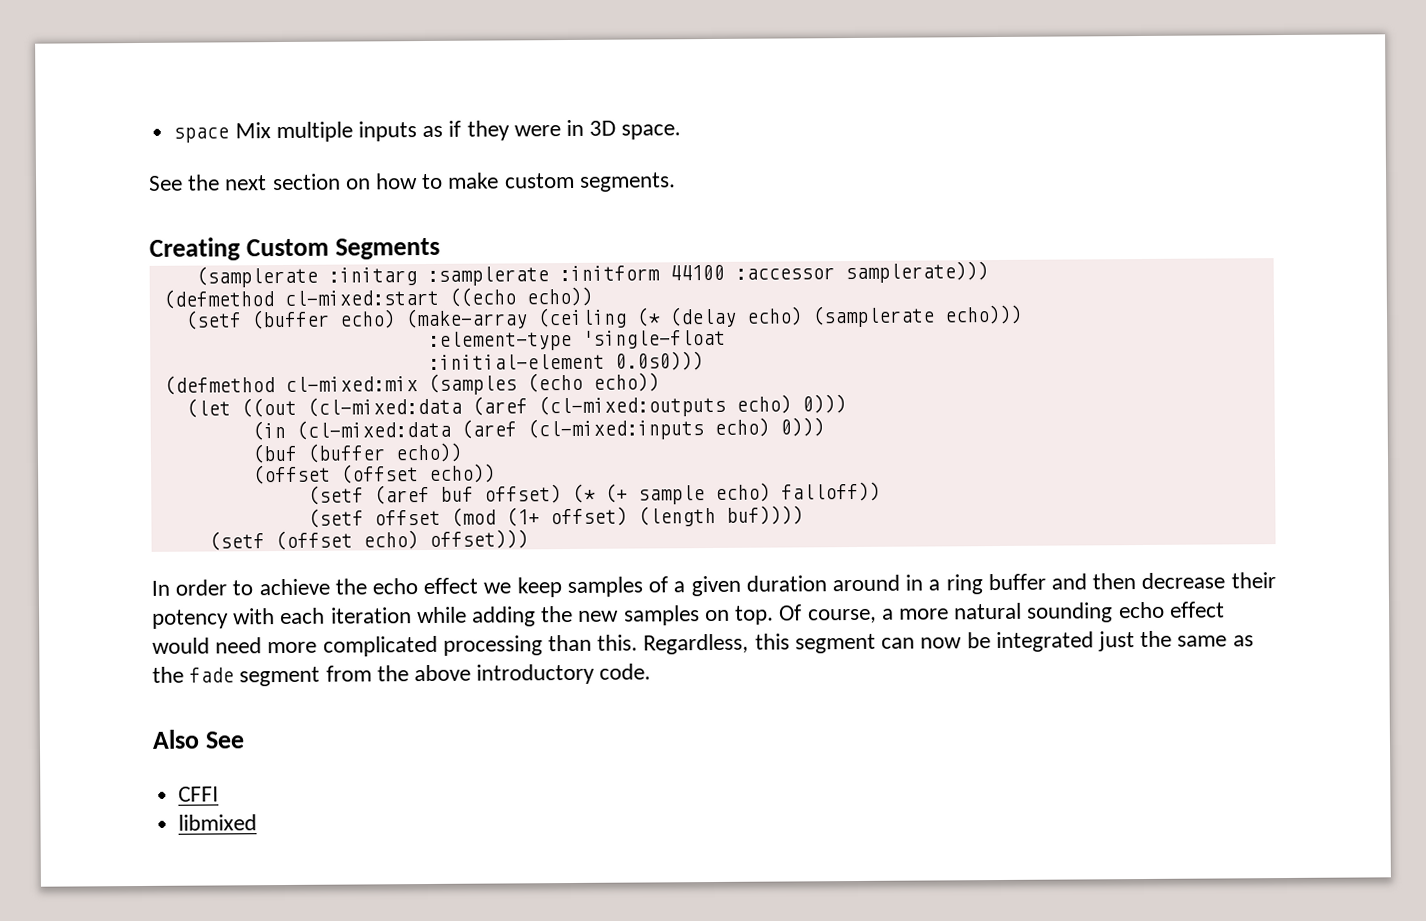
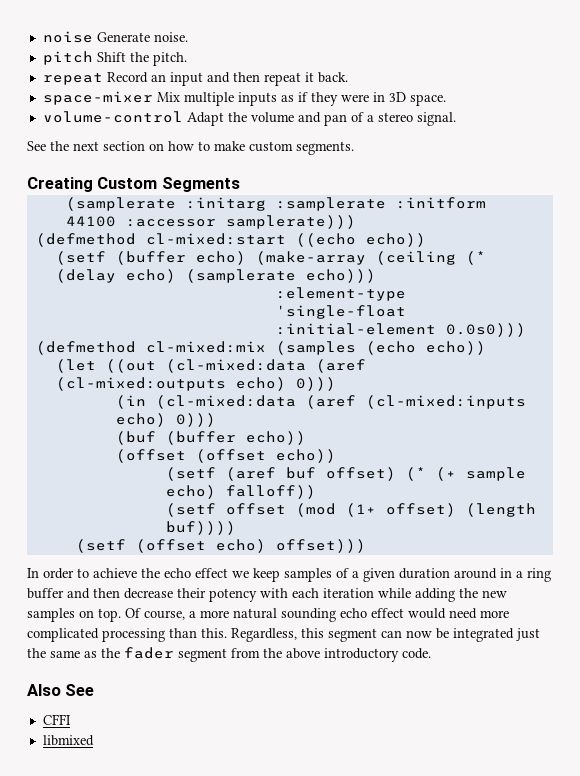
[173,127,230,143] space -> [42,31,188,43] [42,51,187,66] [42,72,348,86] [42,91,153,105] noise Generate noise. // pitch Shift the pitch. // repeat Record an input and then repeat it back. // space-mixer
(682, 132) none -> [42,111,456,126] // volume-control Adapt the volume and pan of a stereo signal.
[189,667,235,683] fade -> [124,647,174,659] fader

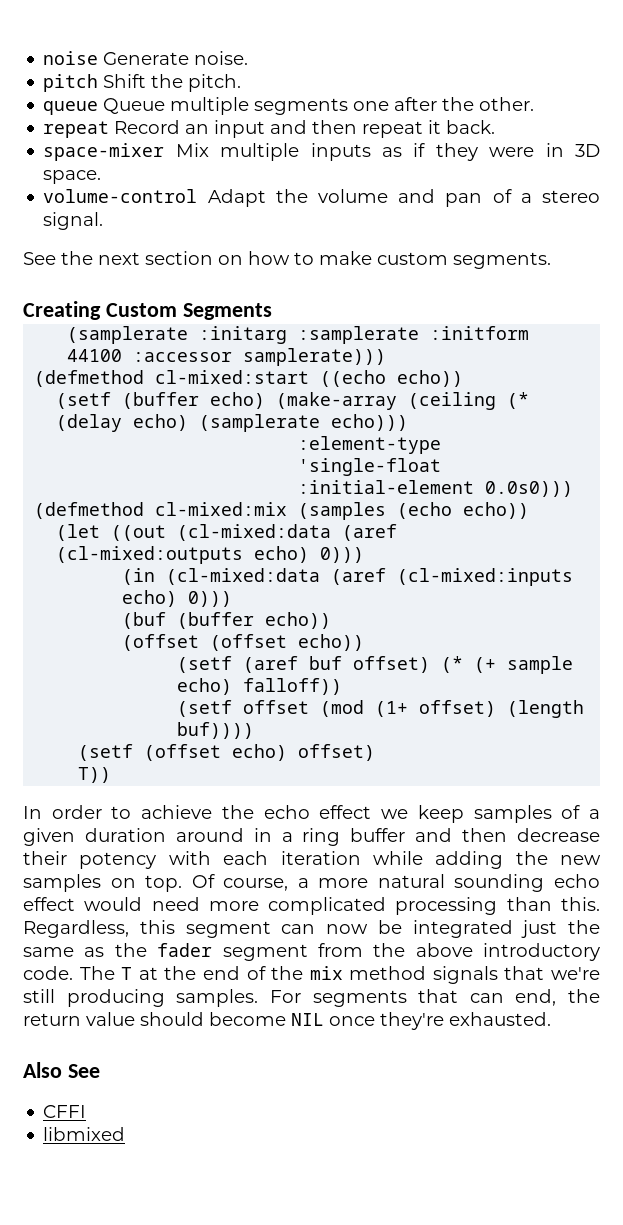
(187, 59) none -> [43,97,535,115] // queue Queue multiple segments one after the other.
[275,539,366,553] offset))) -> [298,744,376,761] [78,767,112,783] offset) // T))
(431, 653) none -> [79,966,600,984] [23,989,600,1007] [23,1012,551,1030] The T at the end of the mix method signals that we're still producing samples. For segments that can end, the return value should become NIL once they're exhausted.

